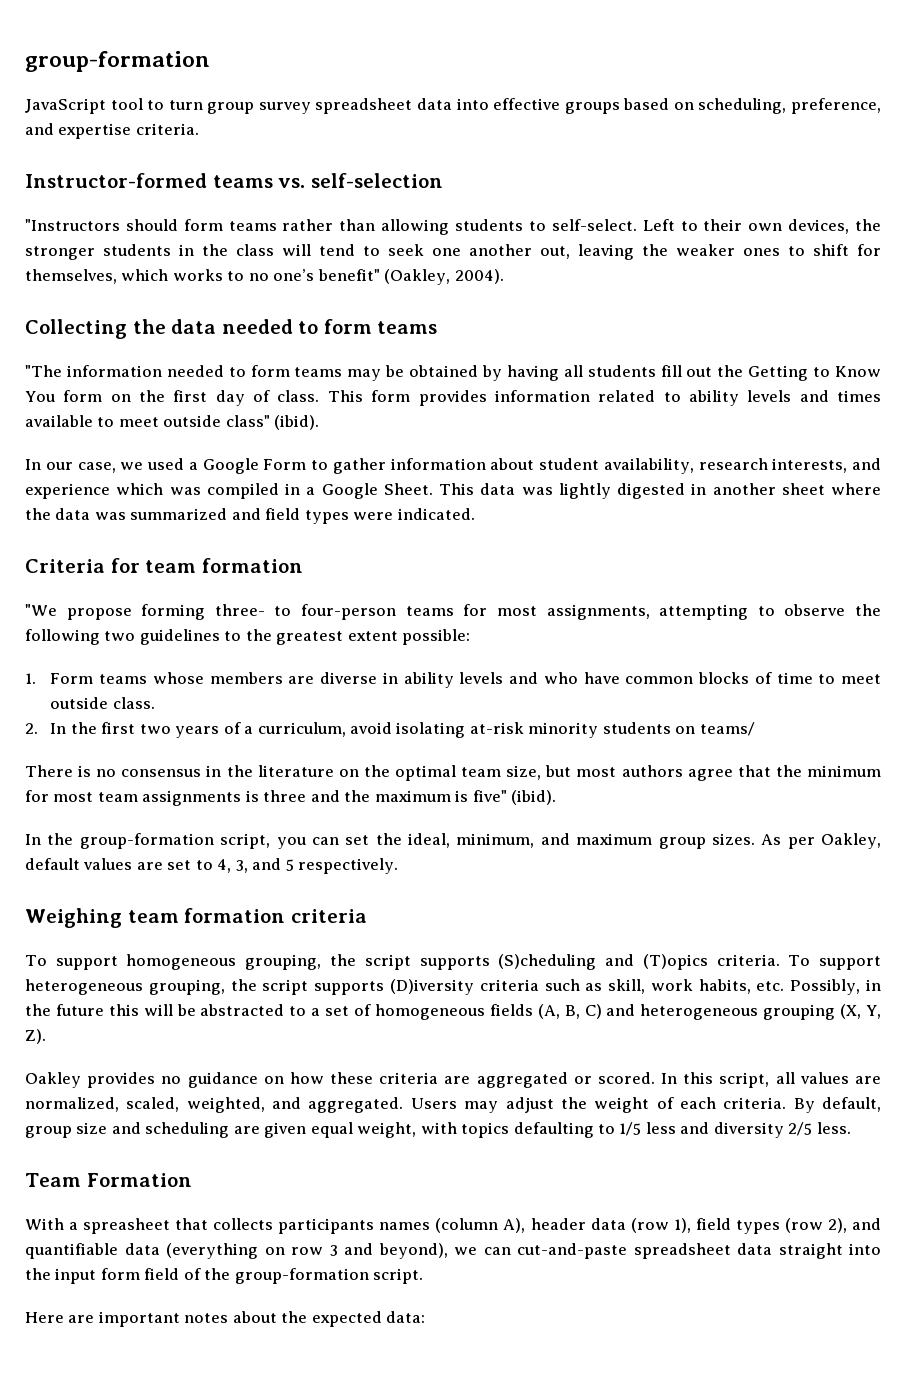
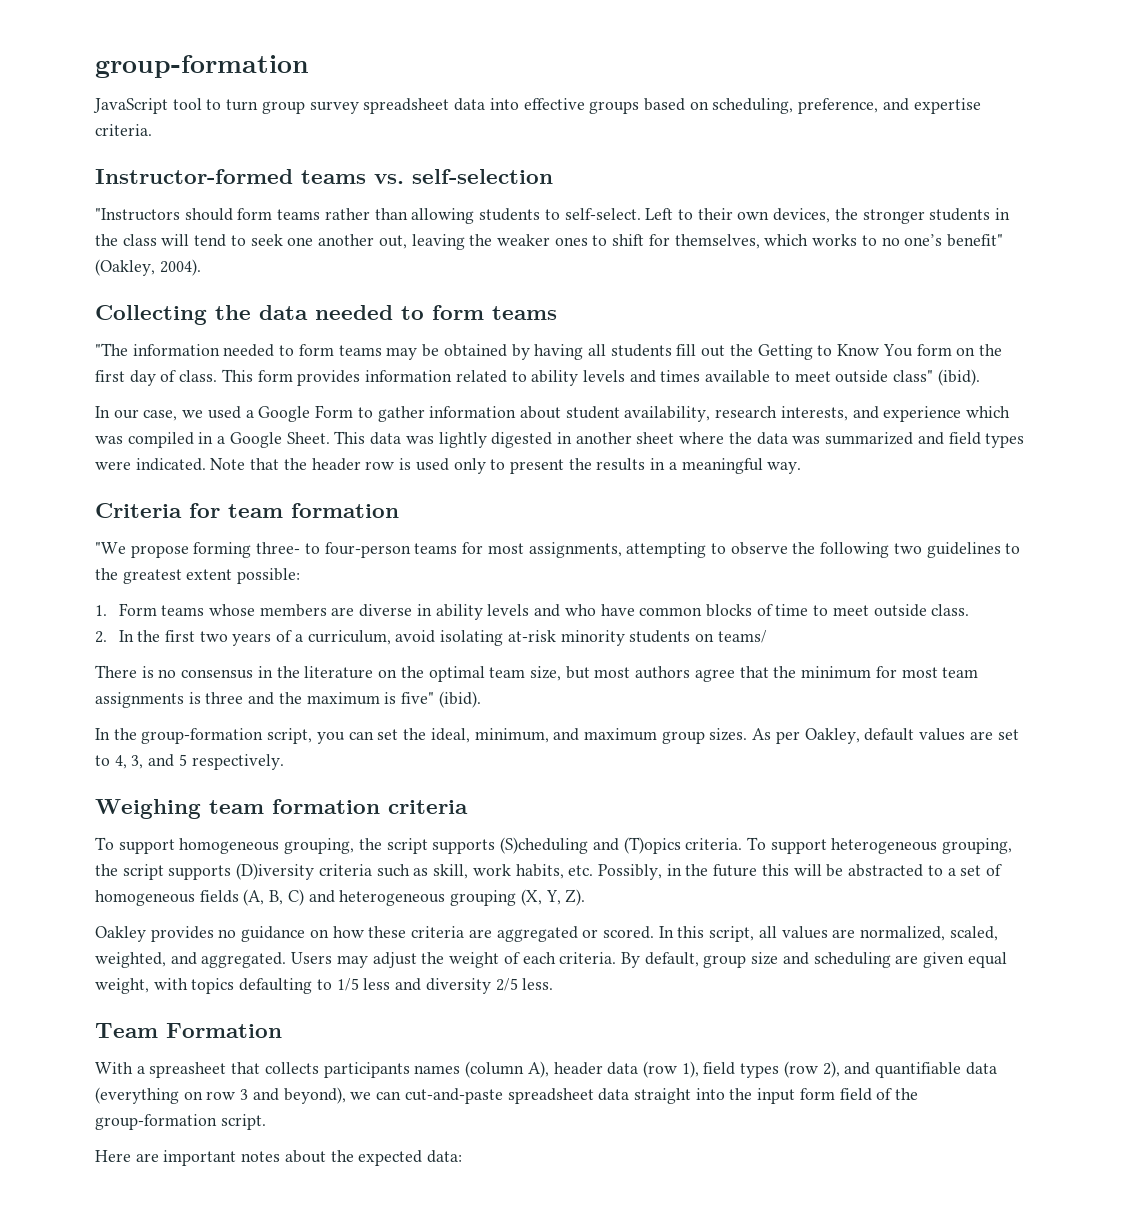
(475, 514) none -> [210,458,802,474] Note that the header row is used only to present the results in a meaningful way.

